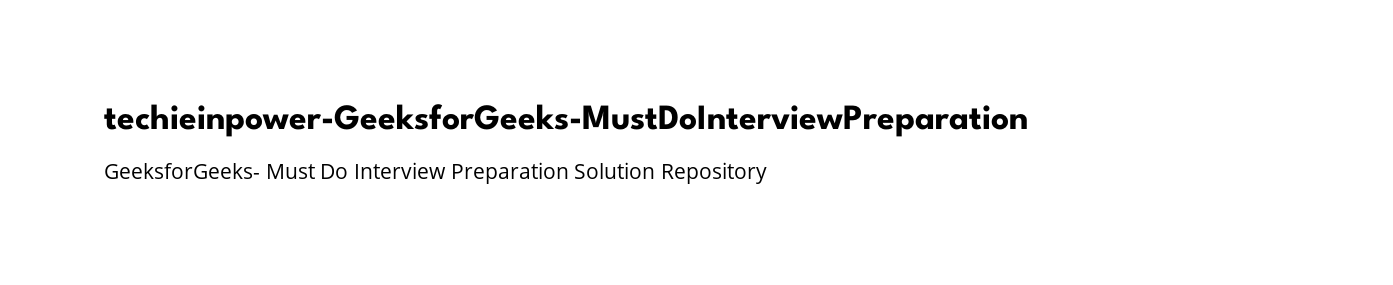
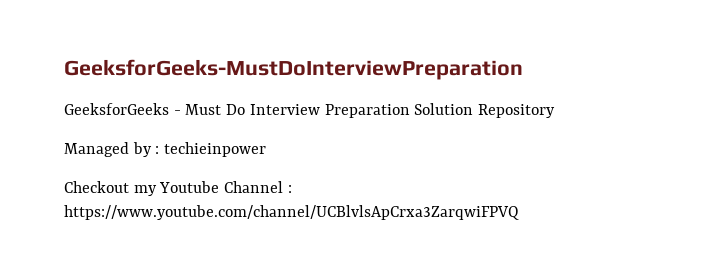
[104,104,1028,137] [104,163,260,179] techieinpower-GeeksforGeeks-MustDoInterviewPreparation // GeeksforGeeks- -> [64,59,523,80] [64,103,181,115] GeeksforGeeks-MustDoInterviewPreparation // GeeksforGeeks -
(768, 173) none -> [64,142,267,157] [64,181,292,196] [64,205,519,220] // Managed by : techieinpower // Checkout my Youtube Channel : https://www.youtube.com/channel/UCBlvlsApCrxa3ZarqwiFPVQ

